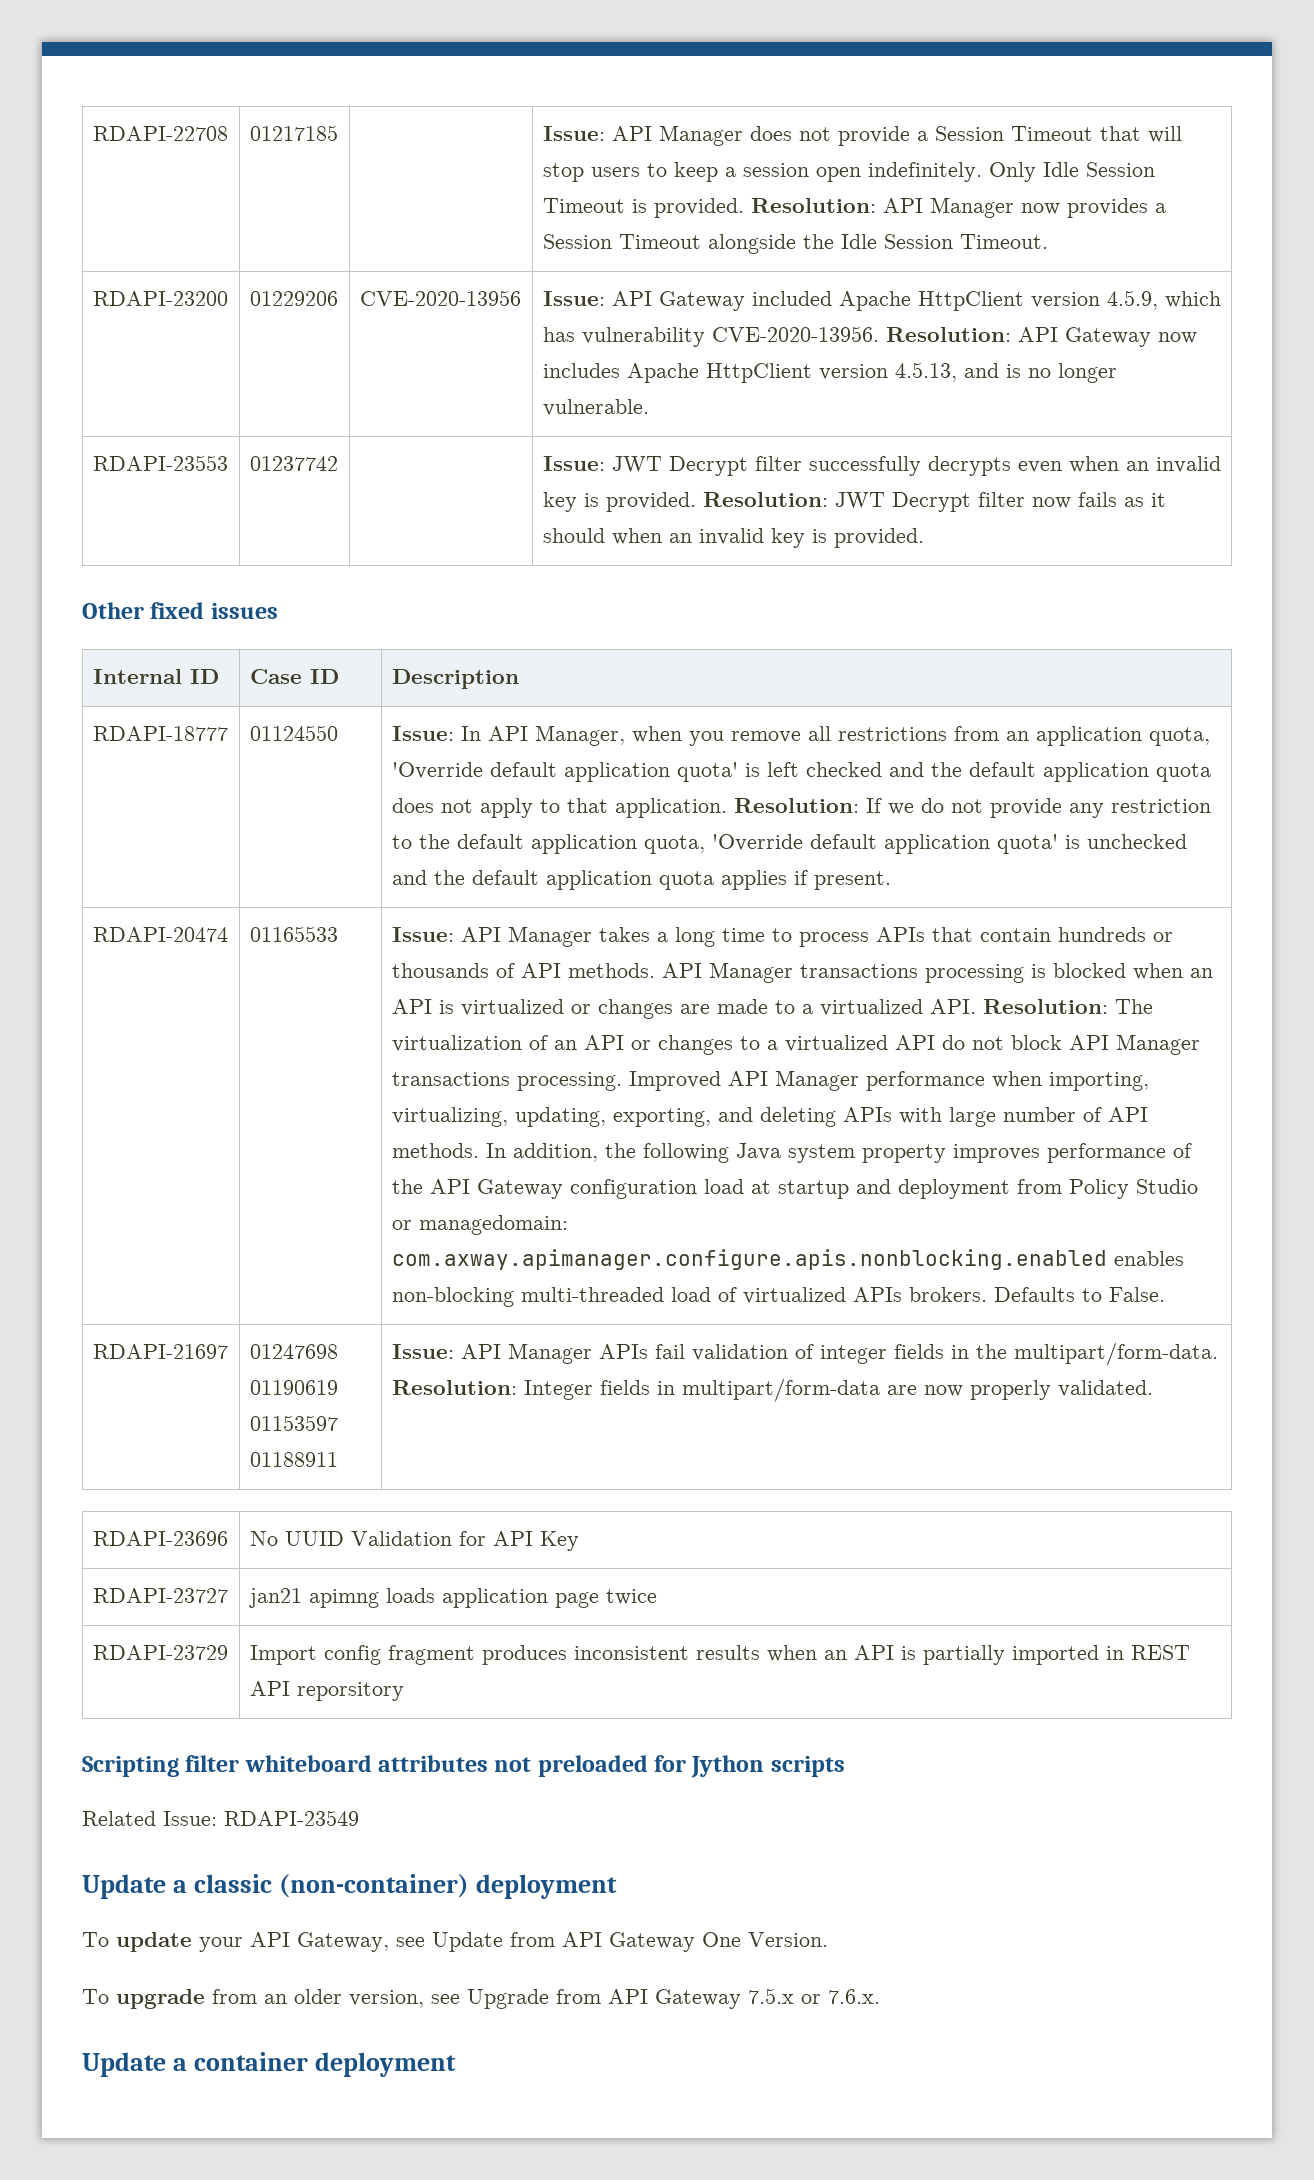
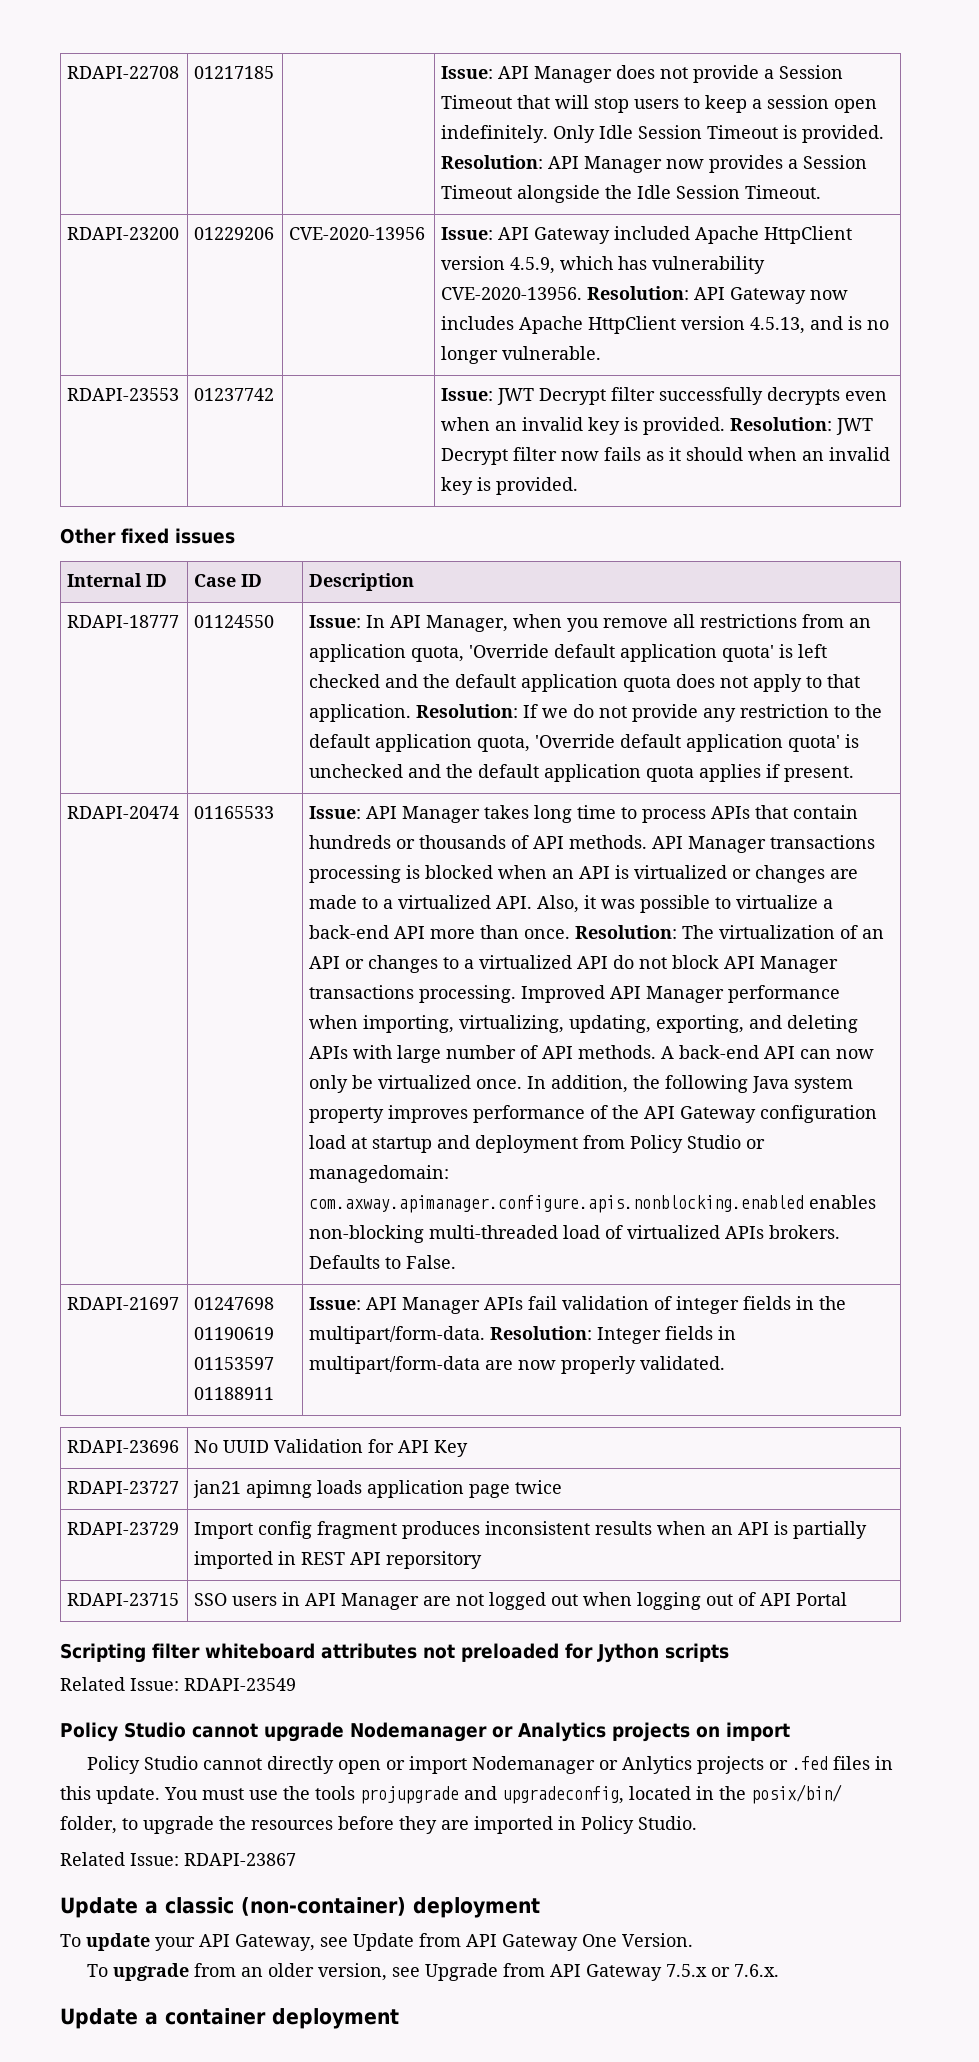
[656,932,668,942] a -> (530, 812) none
(976, 1006) none -> [537,895,834,913] [309,925,571,939] Also, it was possible to virtualize a back-end API more than once.
(479, 1150) none -> [661,1045,875,1059] [309,1075,523,1093] A back-end API can now only be virtualized once.
(404, 1691) none -> [67,1593,180,1606] [194,1592,848,1610] // RDAPI-23715 | SSO users in API Manager are not logged out when logging out of API Portal
(359, 1818) none -> [60,1722,790,1742] [86,1756,893,1774] [60,1784,842,1804] [60,1816,697,1834] [60,1852,296,1866] // Policy Studio cannot upgrade Nodemanager or Analytics projects on import // Policy Studio cannot directly open or import Nodemanager or Anlytics projects or .fed files in this update. You must use the tools projupgrade and upgradeconfig, located in the posix/bin/ folder, to upgrade the resources before they are imported in Policy Studio. // Related Issue: RDAPI-23867

